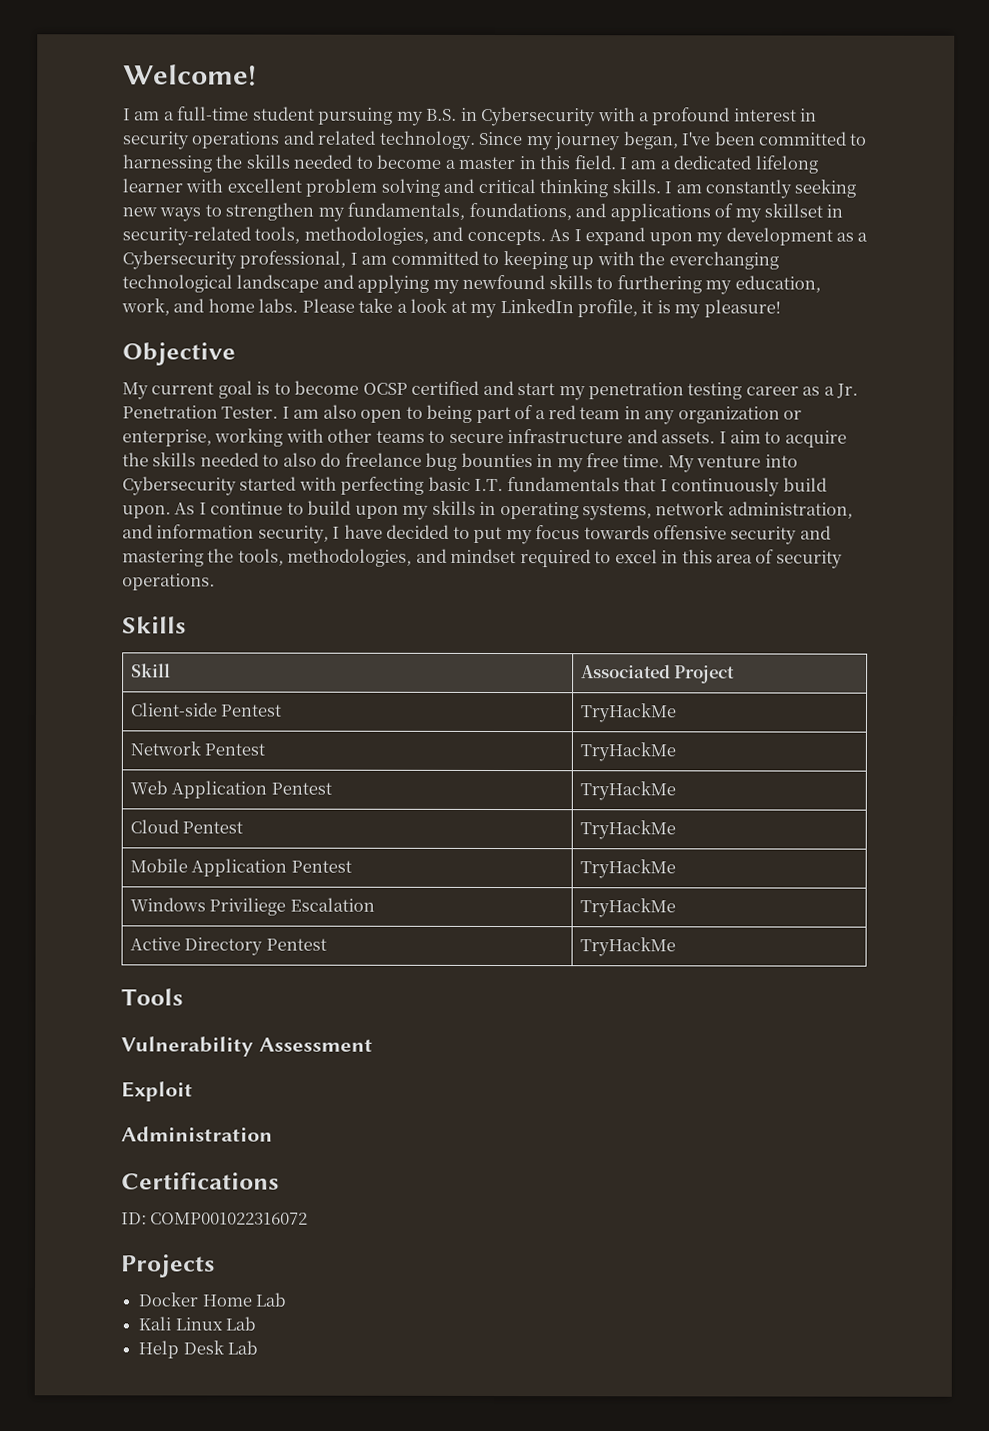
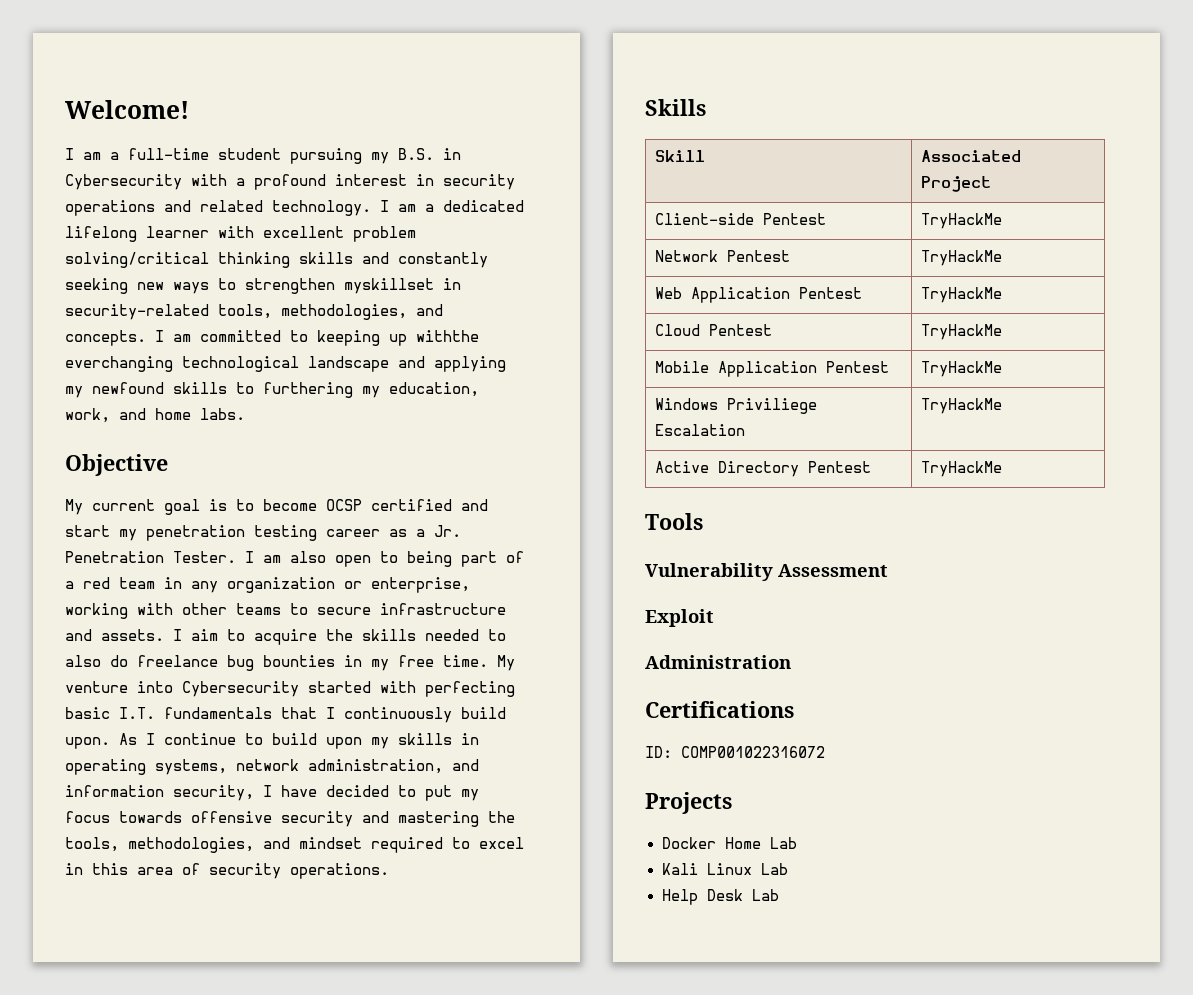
[478,131,868,151] [122,154,616,173] Since my journey began, I've been committed to harnessing the skills needed to become a master in this field. -> (371, 208) none
[380,178,702,198] solving and critical thinking skills. I am -> [65,252,389,268] solving/critical thinking skills and
[317,202,824,223] my fundamentals, foundations, and applications of my skillset -> [344,278,434,294] myskillset
[549,227,869,247] [122,250,347,270] As I expand upon my development as a Cybersecurity professional, -> (146, 338) none
[596,251,666,266] with the -> [416,330,479,342] withthe
[301,298,781,319] Please take a look at my LinkedIn profile, it is my pleasure! -> (245, 414) none

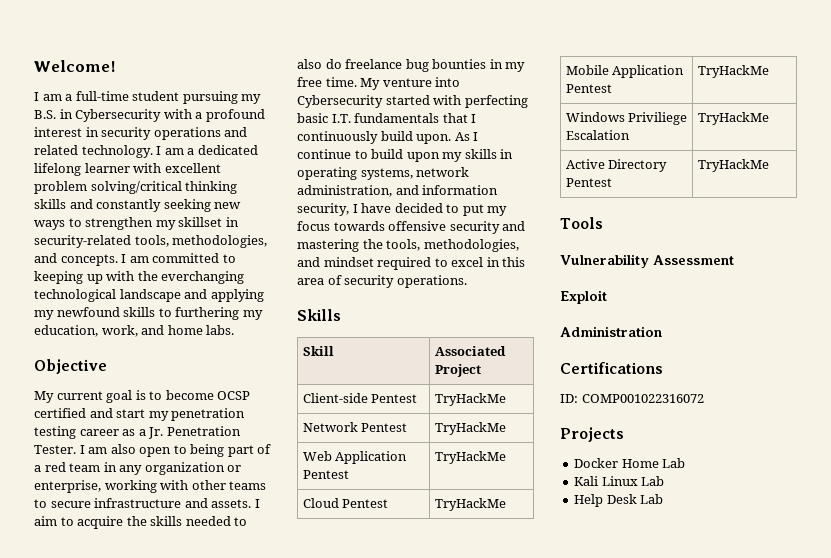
[344,278,434,294] myskillset -> [155,217,223,230] my skillset
[416,330,479,342] withthe -> [106,271,158,281] with the

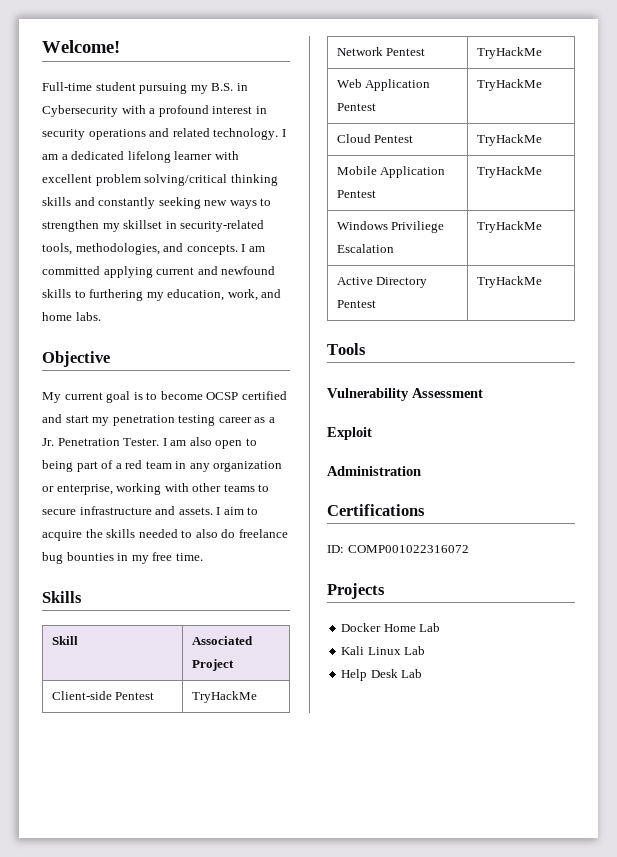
[34,91,129,101] I am a full-time -> [42,82,92,91] Full-time
[222,254,236,263] [34,271,245,284] [34,289,264,302] [34,310,54,320] to keeping up with the everchanging technological landscape and applying my -> [103,266,218,278] applying current and
[360,77,461,90] [297,95,528,108] [297,113,477,123] [297,131,479,144] [297,149,514,162] [297,167,470,180] [297,185,499,197] [297,203,508,216] [297,221,526,234] [297,239,519,252] [297,257,526,270] [297,275,467,288] My venture into Cybersecurity started with perfecting basic I.T. fundamentals that I continuously build upon. As I continue to build upon my skills in operating systems, network administration, and information security, I have decided to put my focus towards offensive security and mastering the tools, methodologies, and mindset required to excel in this area of security operations. -> (203, 557) none

